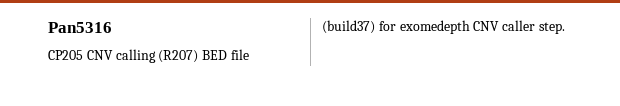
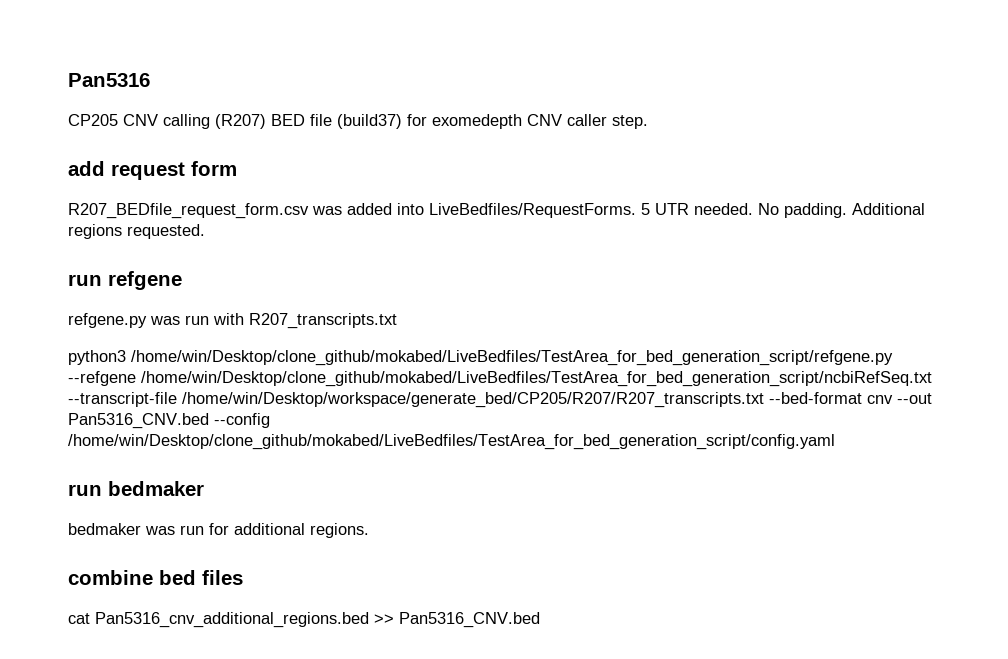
(565, 28) none -> [68,161,237,180] [68,203,925,219] [68,224,205,239] [68,271,182,290] [68,313,397,329] [68,350,893,366] [68,371,932,387] [68,392,932,408] [68,413,270,429] [68,434,835,450] [68,481,204,496] [68,523,369,538] [68,570,243,585] [68,612,540,628] // add request form // R207_BEDfile_request_form.csv was added into LiveBedfiles/RequestForms. 5 UTR needed. No padding. Additional regions requested. // run refgene // refgene.py was run with R207_transcripts.txt // python3 /home/win/Desktop/clone_github/mokabed/LiveBedfiles/TestArea_for_bed_generation_script/refgene.py --refgene /home/win/Desktop/clone_github/mokabed/LiveBedfiles/TestArea_for_bed_generation_script/ncbiRefSeq.txt --transcript-file /home/win/Desktop/workspace/generate_bed/CP205/R207/R207_transcripts.txt --bed-format cnv --out Pan5316_CNV.bed --config /home/win/Desktop/clone_github/mokabed/LiveBedfiles/TestArea_for_bed_generation_script/config.yaml // run bedmaker // bedmaker was run for additional regions. // combine bed files // cat Pan5316_cnv_additional_regions.bed >> Pan5316_CNV.bed

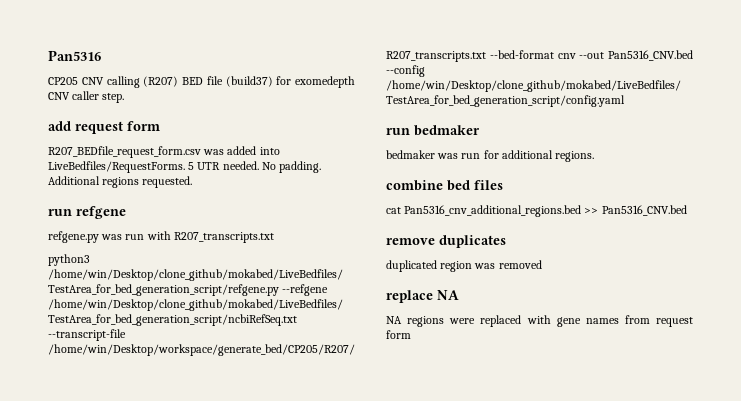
(540, 620) none -> [386,235,506,248] [386,260,542,272] [386,290,459,303] [386,315,693,327] [386,330,411,339] // remove duplicates // duplicated region was removed // replace NA // NA regions were replaced with gene names from request form

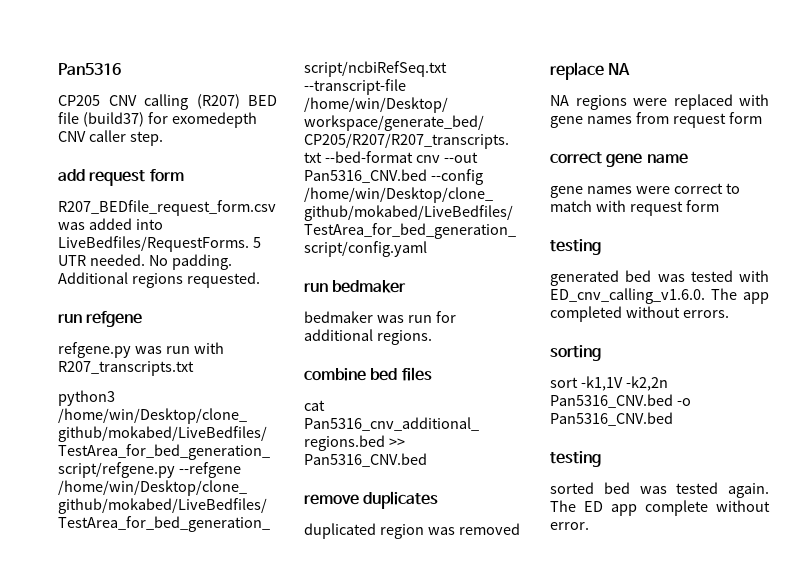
(411, 334) none -> [550,152,688,167] [550,183,740,198] [550,200,719,216] [550,239,601,255] [550,270,769,286] [550,288,769,304] [550,306,729,322] [550,345,601,361] [550,376,668,391] [550,394,691,408] [550,412,673,426] [550,451,601,467] [550,482,769,498] [550,500,770,516] [550,522,589,530] // correct gene name // gene names were correct to match with request form // testing // generated bed was tested with ED_cnv_calling_v1.6.0. The app completed without errors. // sorting // sort -k1,1V -k2,2n Pan5316_CNV.bed -o Pan5316_CNV.bed // testing // sorted bed was tested again. The ED app complete without error.

